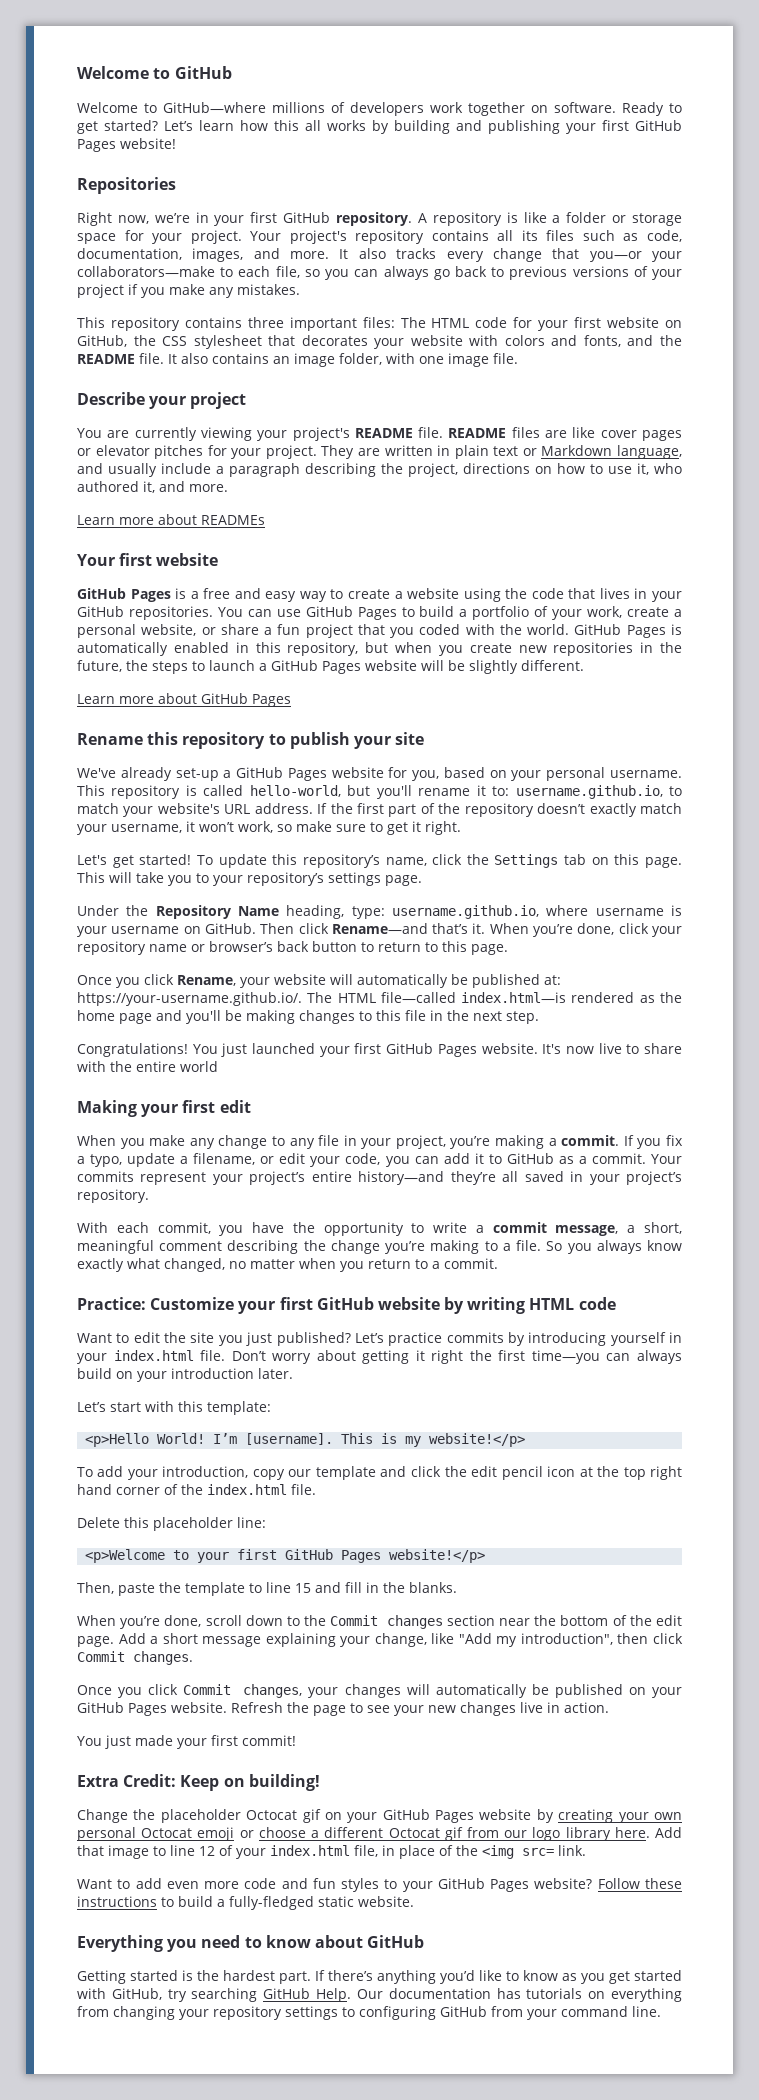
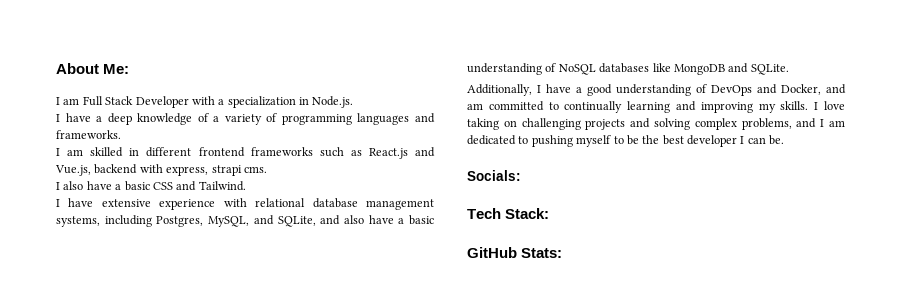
[77,66,232,79] [77,102,682,116] [77,120,682,134] [77,138,176,152] [77,177,176,194] [77,212,683,226] [77,230,683,244] [77,248,683,262] [77,266,682,280] [77,284,300,298] [77,317,682,331] [77,335,683,349] [77,353,518,367] [77,392,247,409] [77,427,682,441] [77,445,682,459] [77,463,682,477] [77,481,228,493] [77,514,265,525] [77,553,219,566] [77,588,682,602] [77,606,682,620] [77,624,682,638] [77,642,682,656] [77,660,584,674] [77,693,291,707] [77,732,425,749] [77,767,682,781] [77,785,682,799] [77,803,683,817] [77,821,461,835] [77,854,682,868] [77,872,422,886] [77,905,682,919] [77,923,682,937] [77,941,508,955] [77,974,561,988] [77,992,682,1006] [77,1010,539,1024] [77,1043,682,1057] [77,1061,218,1072] [77,1100,251,1117] [77,1135,683,1149] [77,1153,682,1167] [77,1171,682,1185] [77,1189,149,1203] [77,1222,682,1236] [77,1240,682,1254] [77,1258,498,1272] [77,1297,616,1314] [77,1332,682,1346] [77,1350,683,1364] [77,1368,293,1382] [77,1401,271,1415] [85,1433,526,1447] [77,1466,682,1480] [77,1484,316,1495] [77,1517,266,1531] [85,1549,486,1563] [77,1582,457,1596] [77,1615,682,1629] [77,1633,683,1647] [77,1651,193,1665] [77,1684,683,1698] [77,1702,609,1716] [77,1735,296,1749] [77,1774,320,1791] [77,1809,682,1823] [77,1827,682,1841] [77,1845,586,1859] [77,1878,682,1892] [77,1896,414,1910] [77,1935,425,1952] [77,1970,682,1984] [77,1988,682,2002] [77,2006,661,2020] Welcome to GitHub // Welcome to GitHub—where millions of developers work together on software. Ready to get started? Let’s learn how this all works by building and publishing your first GitHub Pages website! // Repositories // Right now, we’re in your first GitHub repository. A repository is like a folder or storage space for your project. Your project's repository contains all its files such as code, documentation, images, and more. It also tracks every change that you—or your collaborators—make to each file, so you can always go back to previous versions of your project if you make any mistakes. // This repository contains three important files: The HTML code for your first website on GitHub, the CSS stylesheet that decorates your website with colors and fonts, and the README file. It also contains an image folder, with one image file. // Describe your project // You are currently viewing your project's README file. README files are like cover pages or elevator pitches for your project. They are written in plain text or Markdown language, and usually include a paragraph describing the project, directions on how to use it, who authored it, and more. // Learn more about READMEs // Your first website // GitHub Pages is a free and easy way to create a website using the code that lives in your GitHub repositories. You can use GitHub Pages to build a portfolio of your work, create a personal website, or share a fun project that you coded with the world. GitHub Pages is automatically enabled in this repository, but when you create new repositories in the future, the steps to launch a GitHub Pages website will be slightly different. // Learn more about GitHub Pages // Rename this repository to publish your site // We've already set-up a GitHub Pages website for you, based on your personal username. This repository is called hello-world, but you'll rename it to: username.github.io, to match your website's URL address. If the first part of the repository doesn’t exactly match your username, it won’t work, so make sure to get it right. // Let's get started! To update this repository’s name, click the Settings tab on this page. This will take you to your repository’s settings page. // Under the Repository Name heading, type: username.github.io, where username is your username on GitHub. Then click Rename—and that’s it. When you’re done, click your repository name or browser’s back button to return to this page. // Once you click Rename, your website will automatically be published at: https://your-username.github.io/. The HTML file—called index.html—is rendered as the home page and you'll be making changes to this file in the next step. // Congratulations! You just launched your first GitHub Pages website. It's now live to share with the entire world // Making your first edit // When you make any change to any file in your project, you’re making a commit. If you fix a typo, update a filename, or edit your code, you can add it to GitHub as a commit. Your commits represent your project’s entire history—and they’re all saved in your project’s repository. // With each commit, you have the opportunity to write a commit message, a short, meaningful comment describing the change you’re making to a file. So you always know exactly what changed, no matter when you return to a commit. // Practice: Customize your first GitHub website by writing HTML code // Want to edit the site you just published? Let’s practice commits by introducing yourself in your index.html file. Don’t worry about getting it right the first time—you can always build on your introduction later. // Let’s start with this template: // <p>Hello World! I’m [username]. This is my website!</p> // To add your introduction, copy our template and click the edit pencil icon at the top right hand corner of the index.html file. // Delete this placeholder line: // <p>Welcome to your first GitHub Pages website!</p> // Then, paste the template to line 15 and fill in the blanks. // When you’re done, scroll down to the Commit changes section near the bottom of the edit page. Add a short message explaining your change, like "Add my introduction", then click Commit changes. // Once you click Commit changes, your changes will automatically be published on your GitHub Pages website. Refresh the page to see your new changes live in action. // You just made your first commit! // Extra Credit: Keep on building! // Change the placeholder Octocat gif on your GitHub Pages website by creating your own personal Octocat emoji or choose a different Octocat gif from our logo library here. Add that image to line 12 of your index.html file, in place of the <img src= link. // Want to add even more code and fun styles to your GitHub Pages website? Follow these instructions to build a fully-fledged static website. // Everything you need to know about GitHub // Getting started is the hardest part. If there’s anything you’d like to know as you get started with GitHub, try searching GitHub Help. Our documentation has tutorials on everything from changing your repository settings to configuring GitHub from your command line. -> [56,63,130,74] [56,96,354,108] [56,113,435,125] [56,130,121,139] [56,147,436,159] [55,164,267,176] [56,181,246,191] [56,198,434,210] [56,215,434,227] [467,63,789,75] [467,84,846,96] [467,101,845,113] [467,118,845,130] [467,135,785,147] [467,170,521,181] [467,208,550,219] [467,247,563,258] About Me: // I am Full Stack Developer with a specialization in Node.js. // I have a deep knowledge of a variety of programming languages and frameworks. // I am skilled in different frontend frameworks such as React.js and Vue.js, backend with express, strapi cms. // I also have a basic CSS and Tailwind. // I have extensive experience with relational database management systems, including Postgres, MySQL, and SQLite, and also have a basic understanding of NoSQL databases like MongoDB and SQLite. // Additionally, I have a good understanding of DevOps and Docker, and am committed to continually learning and improving my skills. I love taking on challenging projects and solving complex problems, and I am dedicated to pushing myself to be the best developer I can be. // Socials: // Tech Stack: // GitHub Stats:

